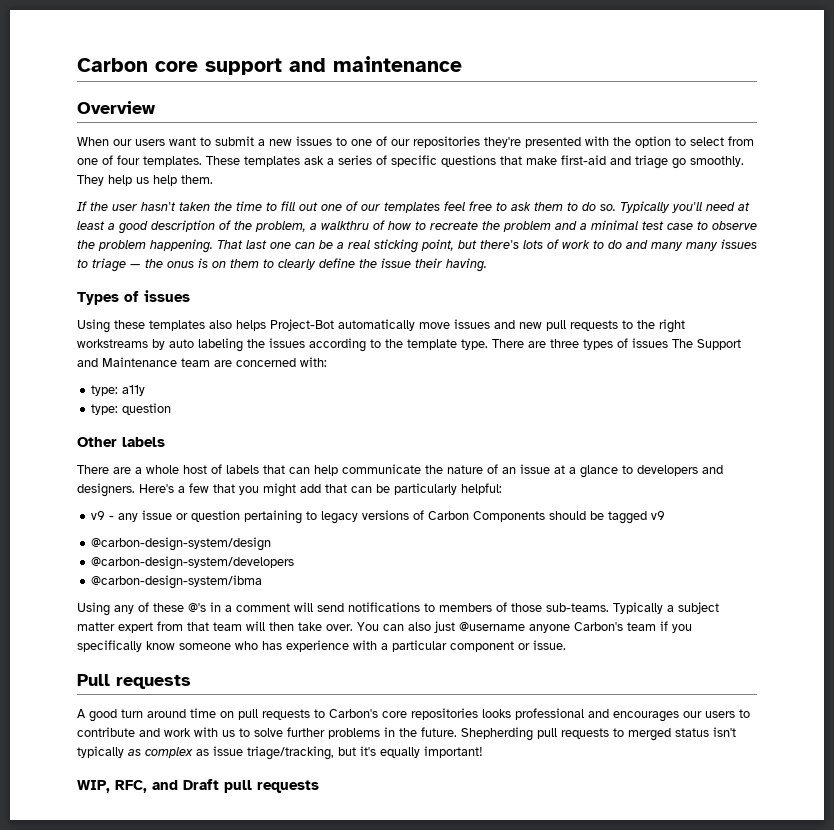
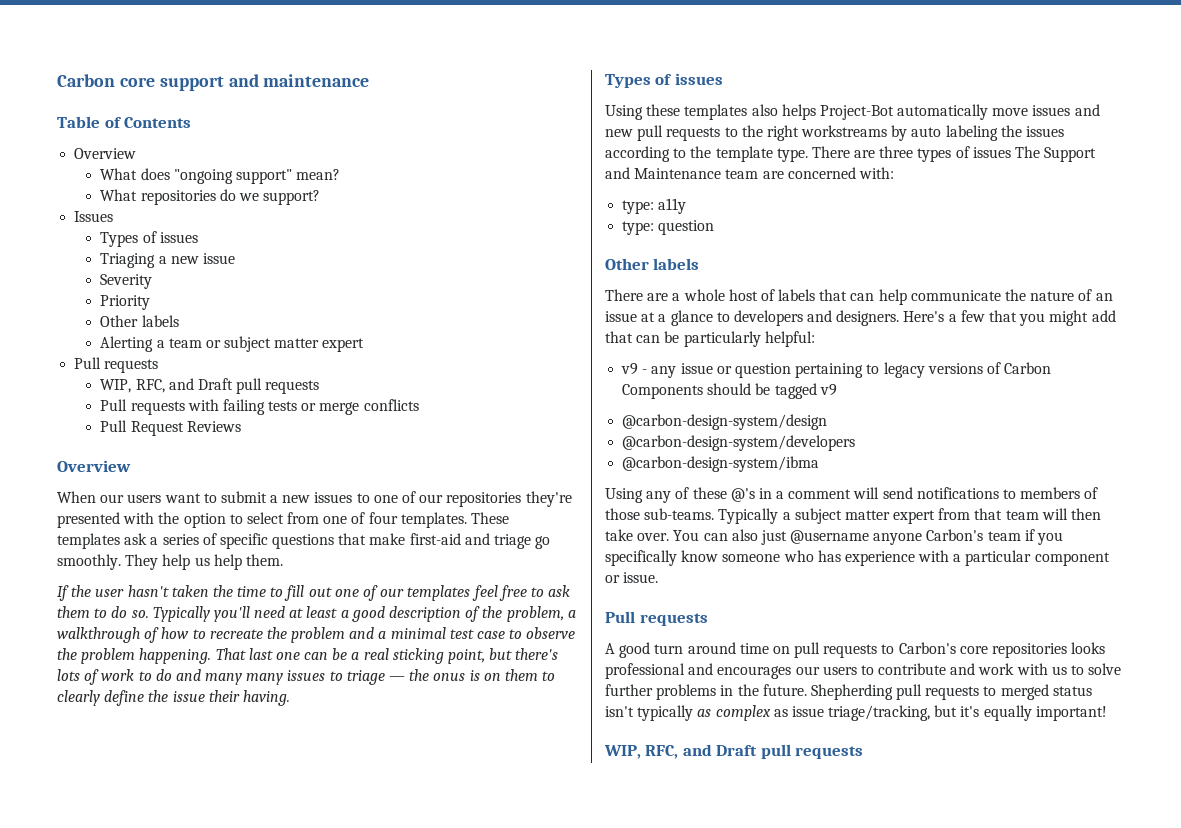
(462, 64) none -> [57,116,192,128] [74,148,137,159] [100,168,341,184] [100,189,321,205] [74,211,114,222] [100,231,198,247] [100,253,235,268] [100,274,153,289] [100,295,151,310] [100,315,179,327] [100,336,365,352] [74,357,159,373] [100,378,320,394] [100,399,419,415] [100,420,241,436] // Table of Contents // Overview // What does "ongoing support" mean? // What repositories do we support? // Issues // Types of issues // Triaging a new issue // Severity // Priority // Other labels // Alerting a team or subject matter expert // Pull requests // WIP, RFC, and Draft pull requests // Pull requests with failing tests or merge conflicts // Pull Request Reviews
[321,221,369,230] walkthru -> [57,627,140,643] walkthrough

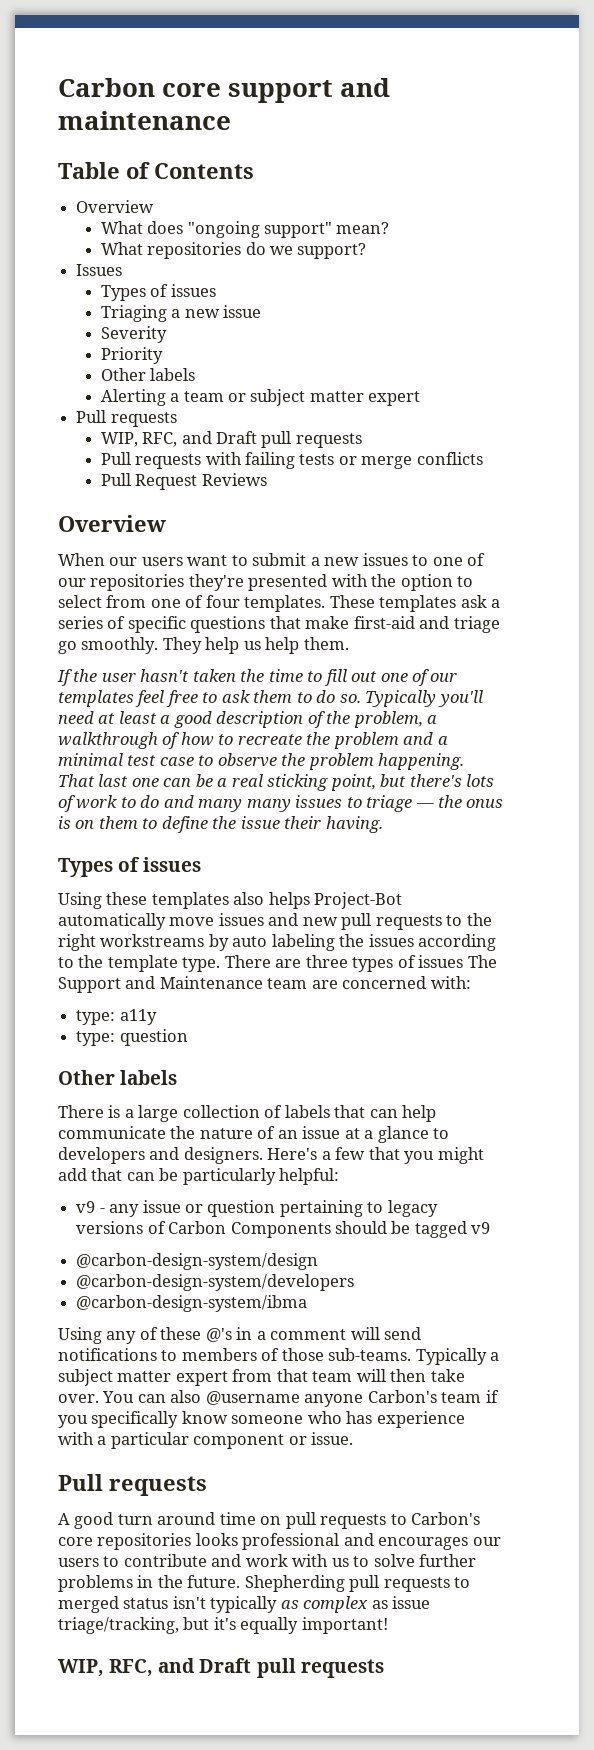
[57,690,100,706] clearly -> (158, 823) none
[647,289,758,301] are a whole host -> [108,1105,260,1122] is a large collection
[760,530,787,545] just -> (202, 1396) none

